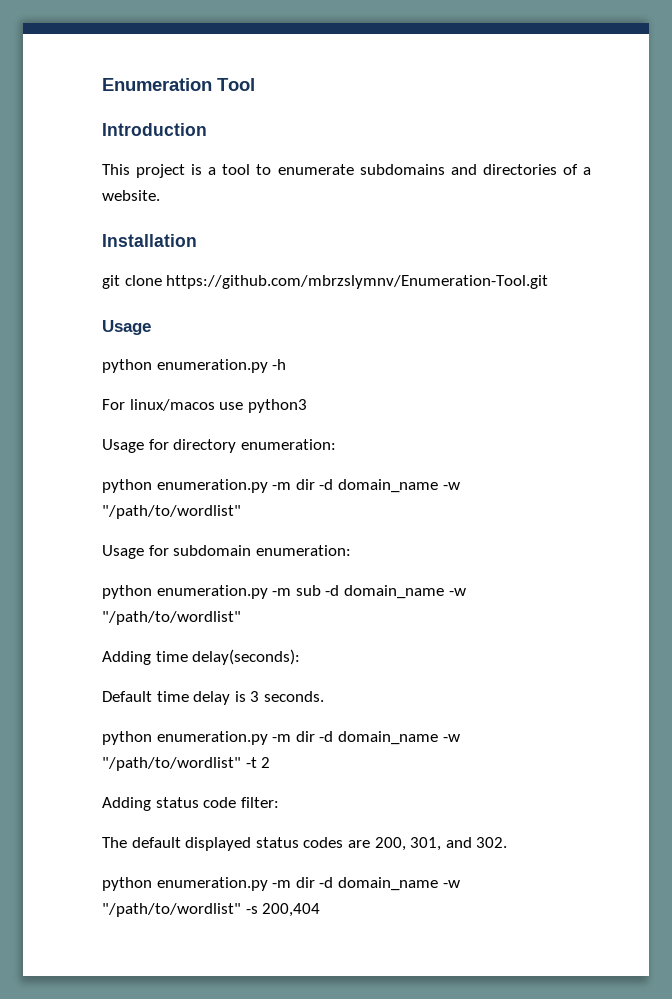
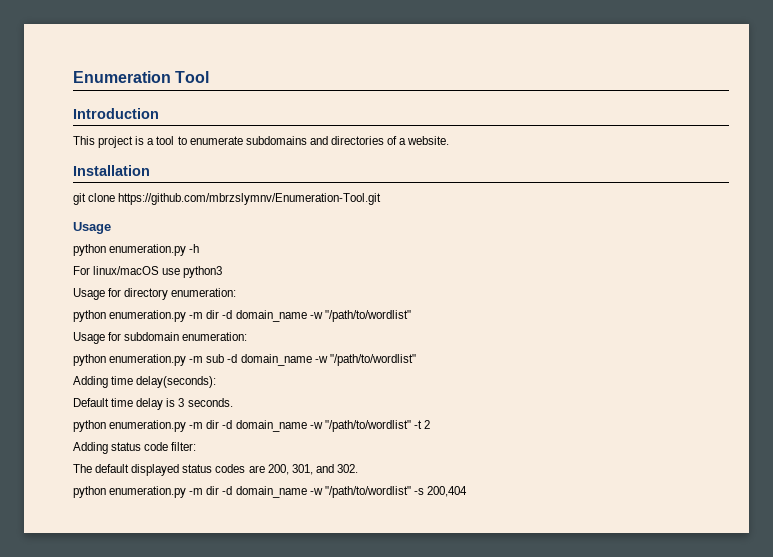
[129,399,215,411] linux/macos -> [93,266,160,275] linux/macOS

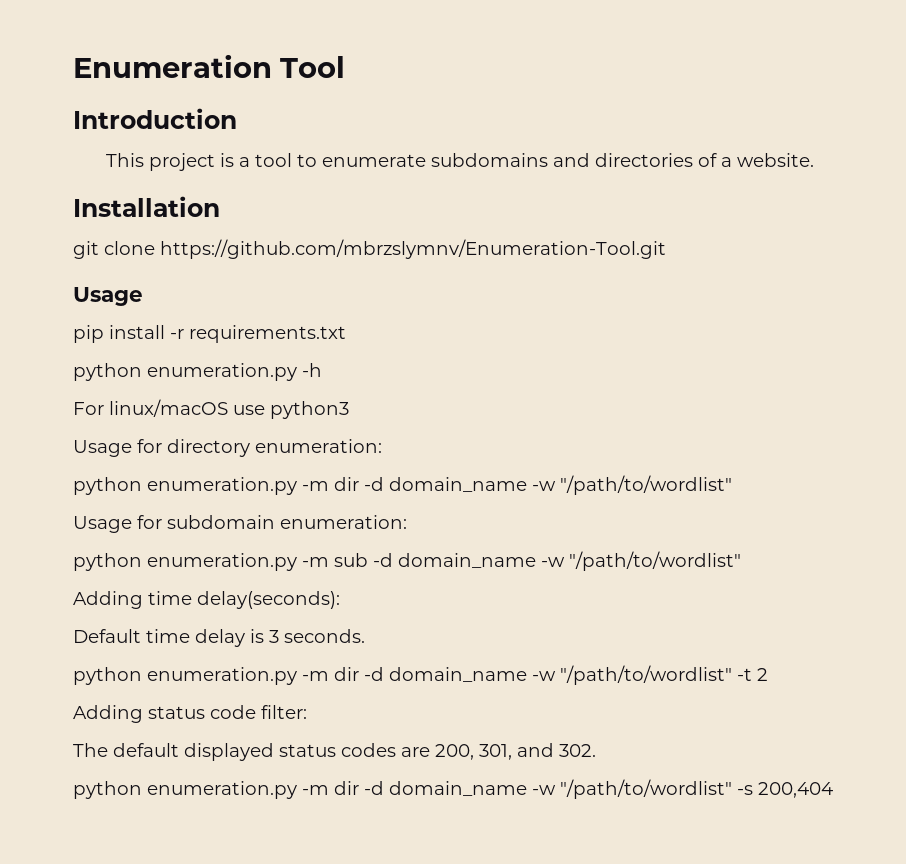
(111, 228) none -> [73,325,346,343] // pip install -r requirements.txt

